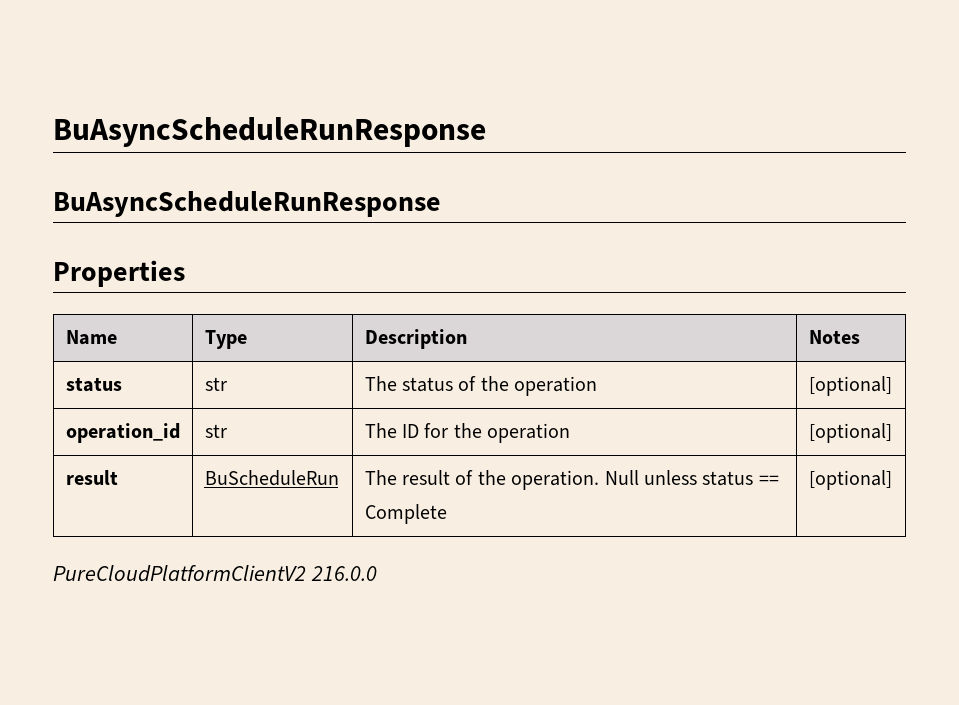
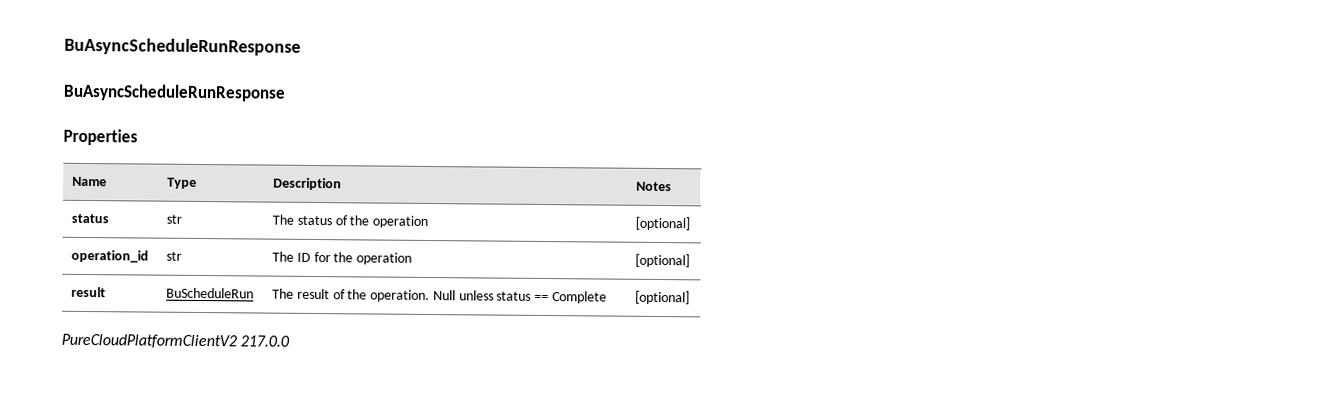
[311,566,378,581] 216.0.0 -> [240,335,291,347] 217.0.0

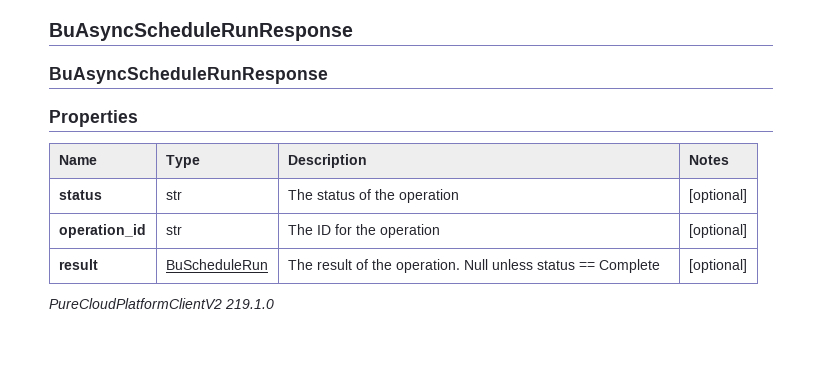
[240,335,291,347] 217.0.0 -> [225,299,274,309] 219.1.0

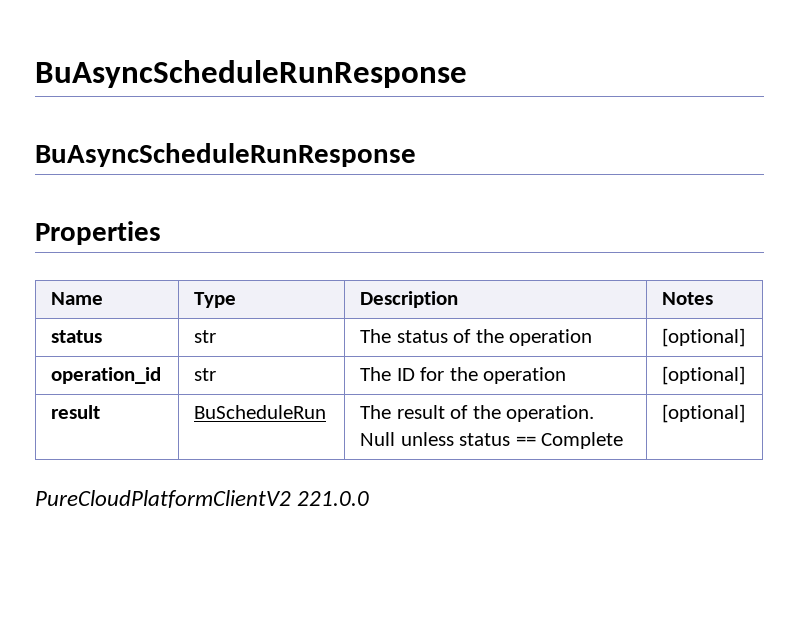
[225,299,274,309] 219.1.0 -> [297,491,370,506] 221.0.0

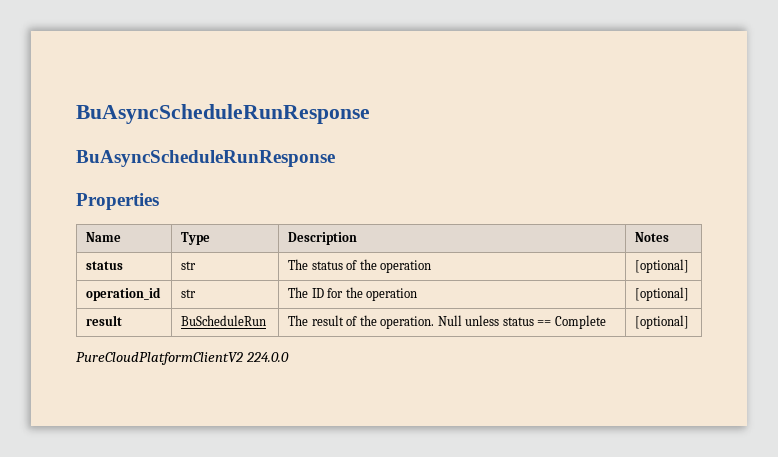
[297,491,370,506] 221.0.0 -> [245,352,289,362] 224.0.0

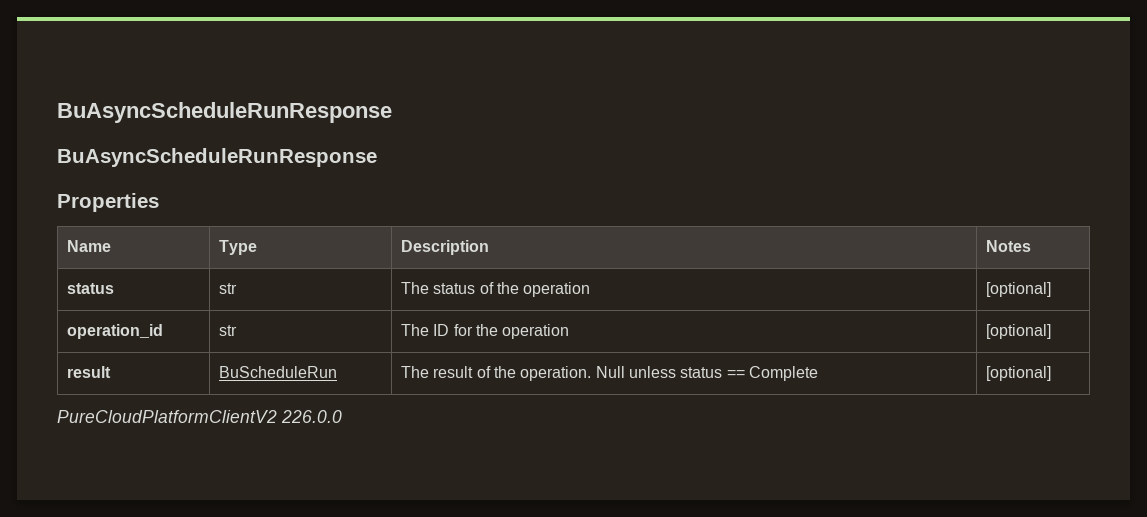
[245,352,289,362] 224.0.0 -> [281,410,342,423] 226.0.0

